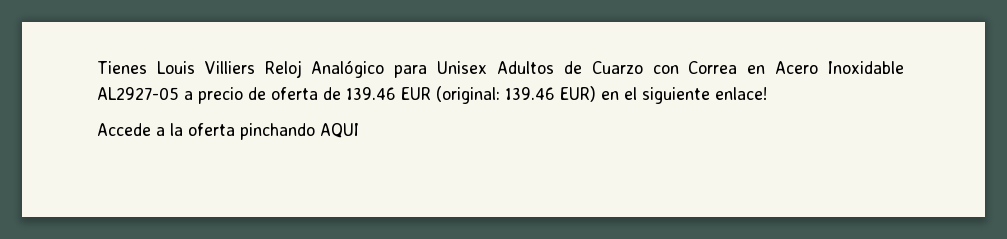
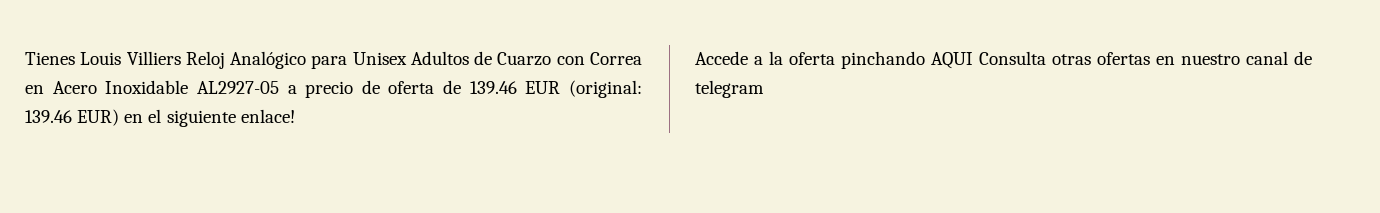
(359, 130) none -> [979,51,1312,65] [695,80,764,98] Consulta otras ofertas en nuestro canal de telegram

